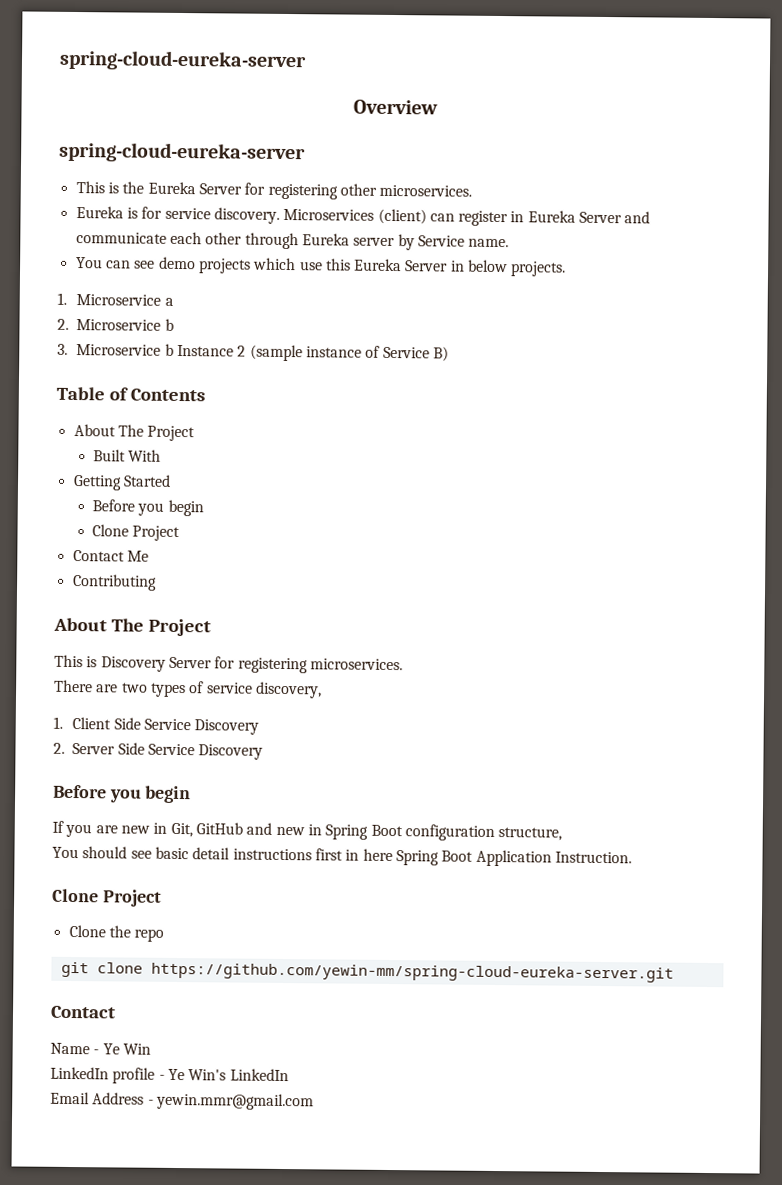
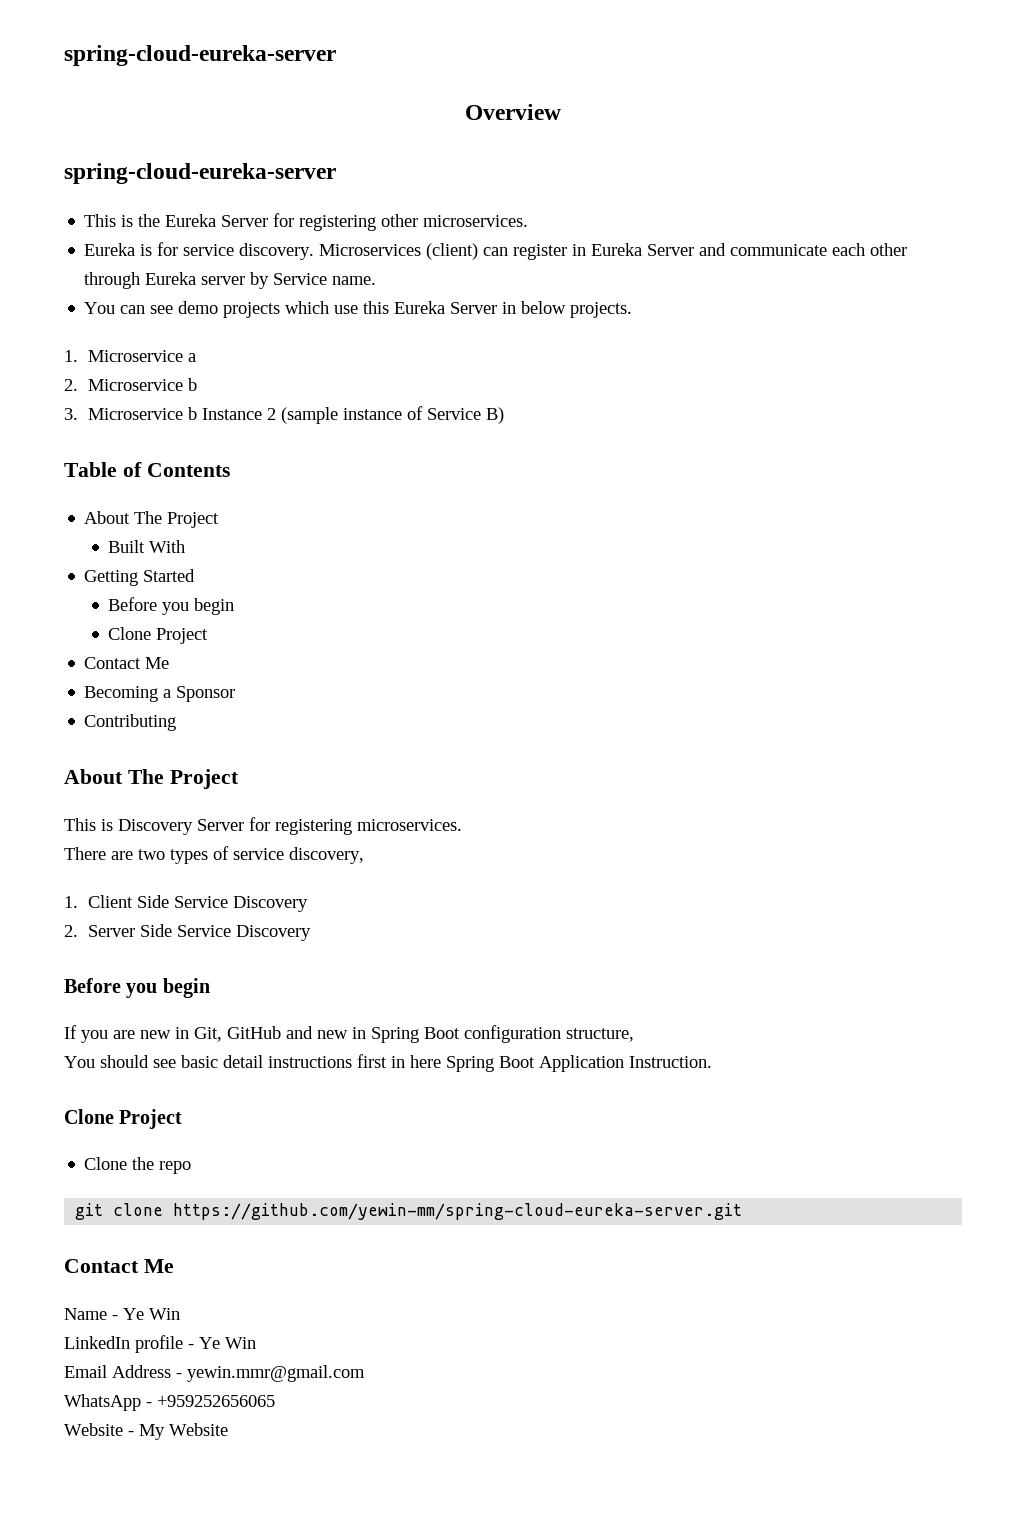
(149, 556) none -> [84,686,236,702] // Becoming a Sponsor
(116, 1012) none -> [143,1259,174,1273] Me
[188,1068,289,1082] Win's LinkedIn -> [225,1337,256,1349] Win
(314, 1101) none -> [64,1394,275,1411] [64,1423,228,1440] // WhatsApp - +959252656065 // Website - My Website

